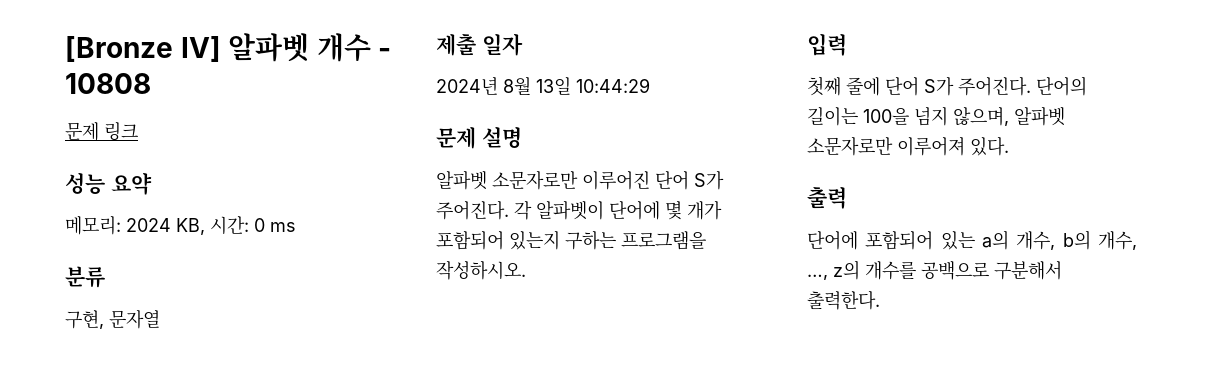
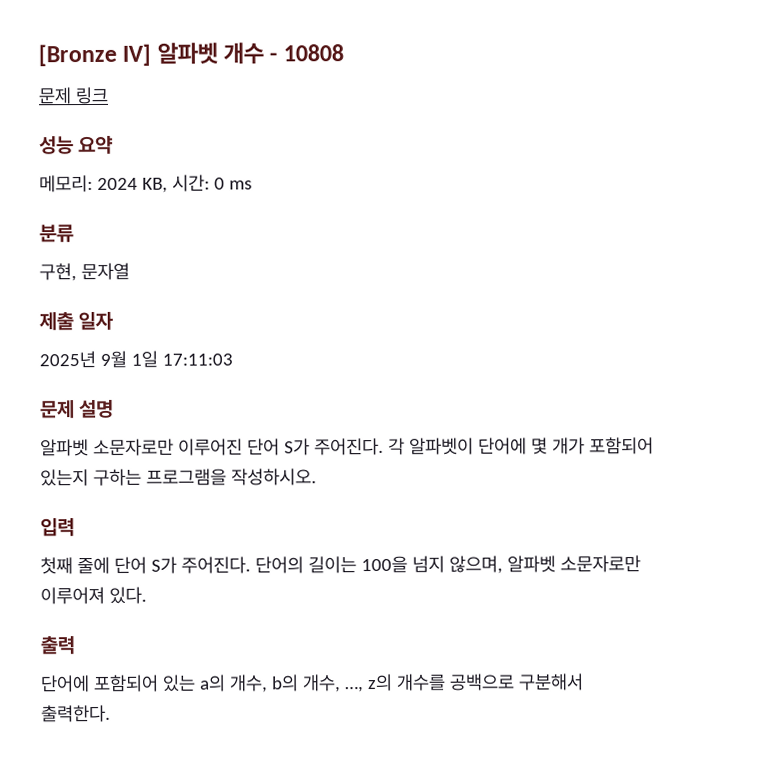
[436,76,650,95] 2024년 8월 13일 10:44:29 -> [39,350,233,369] 2025년 9월 1일 17:11:03

